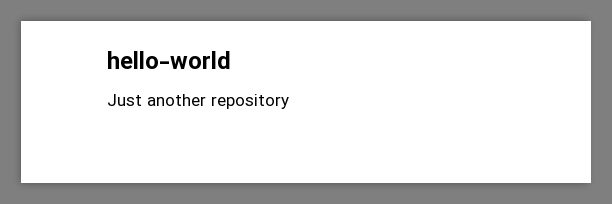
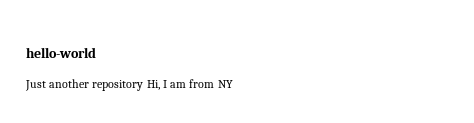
(289, 101) none -> [146,79,233,90] Hi, I am from NY

